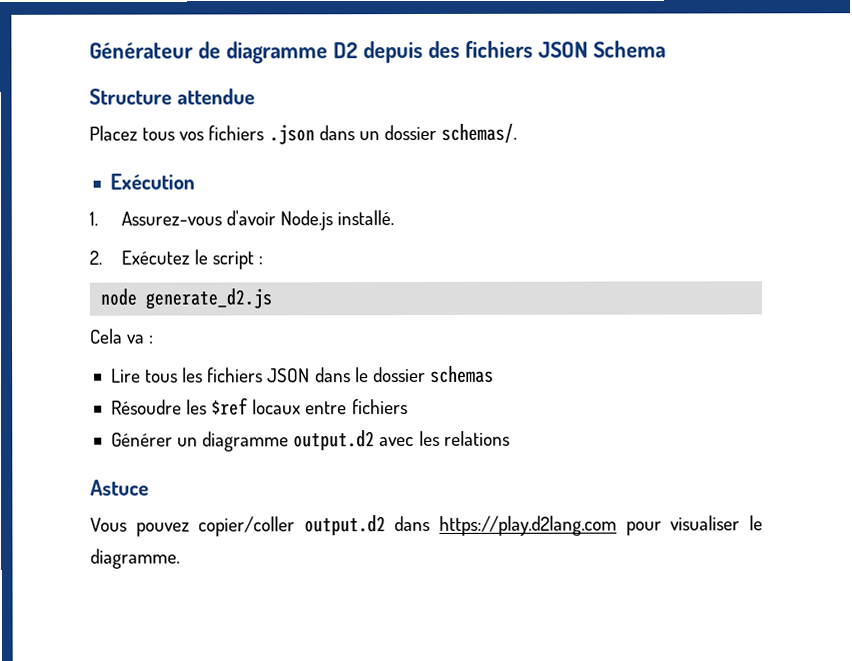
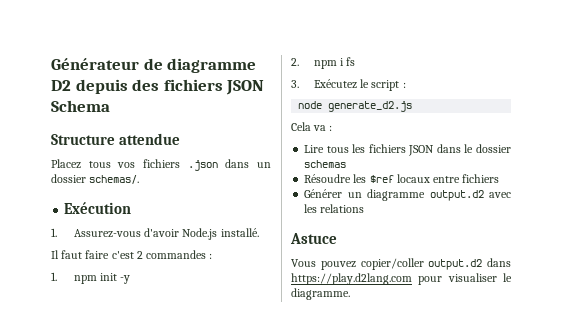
[89,250,102,265] 2. -> [51,250,213,259] [51,272,131,284] [291,57,356,69] [291,80,299,88] Il faut faire c'est 2 commandes : // 1. npm init -y // 2. npm i fs // 3.

